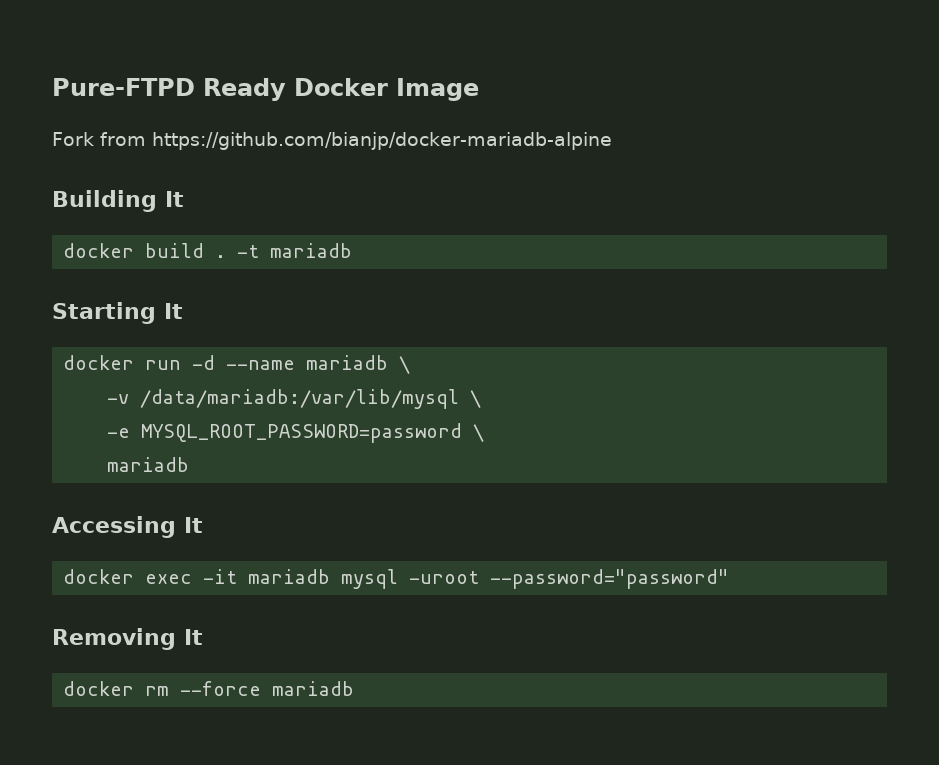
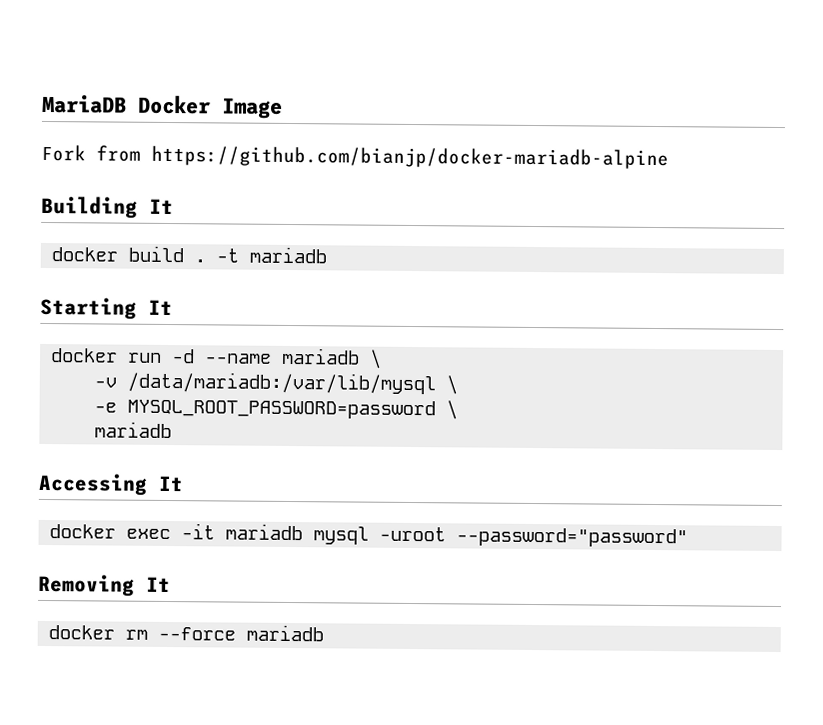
[52,78,286,101] Pure-FTPD Ready -> [42,93,127,114] MariaDB

